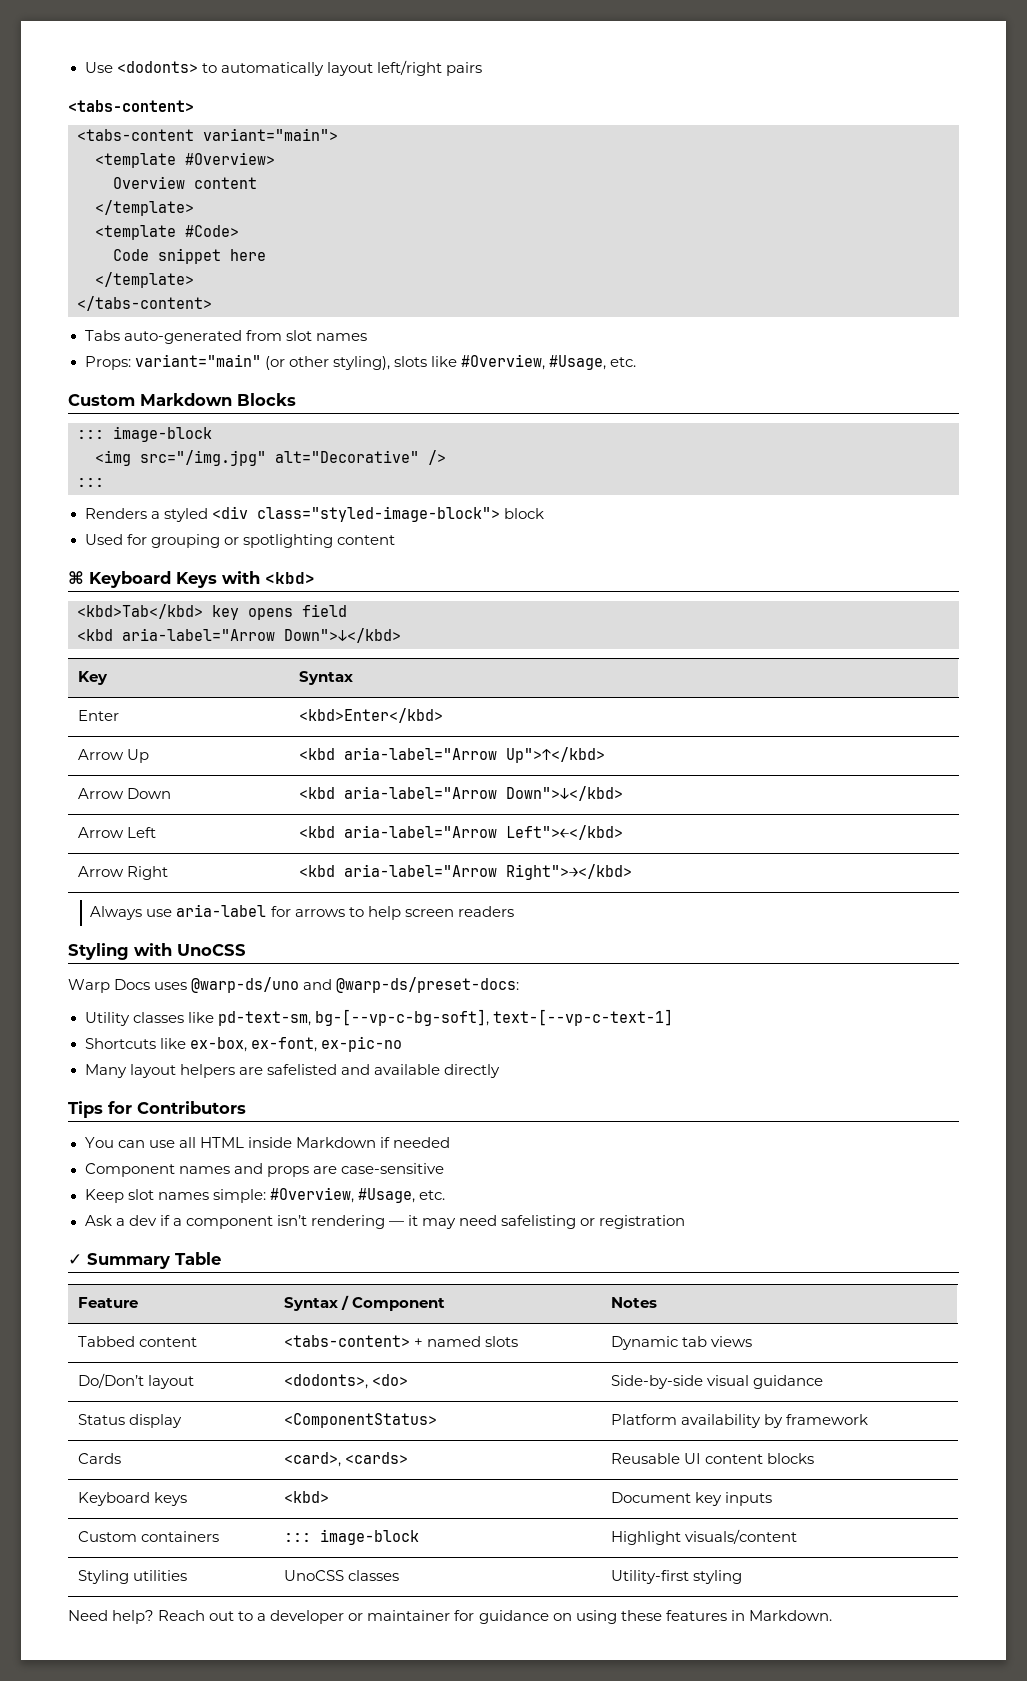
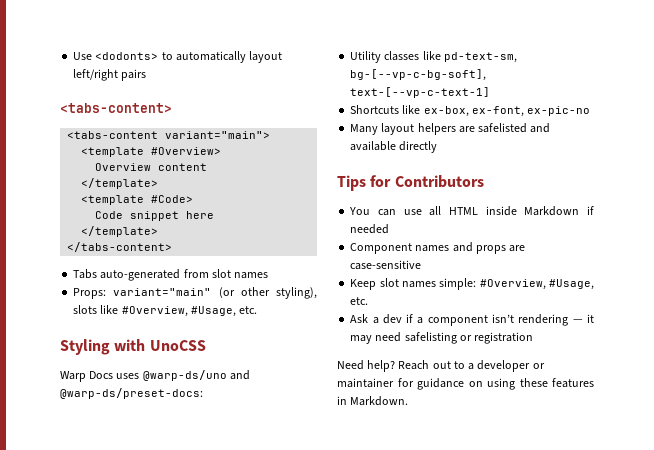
[68,393,296,406] [77,426,212,442] [95,450,446,466] [77,478,104,487] [84,506,544,522] [84,534,395,548] [68,571,315,588] [77,604,347,620] [77,628,401,643] [77,671,108,685] [298,671,353,685] [77,710,119,721] [298,708,443,723] [77,749,149,763] [298,747,605,763] [77,788,171,799] [298,786,623,801] [77,827,156,838] [298,825,623,840] [77,866,168,880] [298,864,632,880] [90,904,514,920] // Custom Markdown Blocks // ::: image-block // <img src="/img.jpg" alt="Decorative" /> // ::: // Renders a styled <div class="styled-image-block"> block // Used for grouping or spotlighting content // ⌘ Keyboard Keys with <kbd> // <kbd>Tab</kbd> key opens field // <kbd aria-label="Arrow Down">↓</kbd> // Key | Syntax // Enter | <kbd>Enter</kbd> // Arrow Up | <kbd aria-label="Arrow Up">↑</kbd> // Arrow Down | <kbd aria-label="Arrow Down">↓</kbd> // Arrow Left | <kbd aria-label="Arrow Left">←</kbd> // Arrow Right | <kbd aria-label="Arrow Right">→</kbd> // Always use aria-label for arrows to help screen readers -> (258, 310) none
[68,1252,221,1269] [77,1297,138,1308] [283,1295,445,1311] [610,1297,657,1308] [77,1336,197,1347] [283,1335,518,1347] [610,1336,752,1350] [77,1373,194,1389] [283,1374,408,1389] [610,1375,823,1389] [77,1414,182,1428] [283,1413,437,1428] [610,1414,868,1428] [77,1453,121,1464] [283,1452,408,1467] [610,1453,814,1464] [77,1492,187,1506] [283,1491,329,1503] [610,1492,772,1506] [77,1531,219,1542] [283,1529,419,1545] [610,1529,797,1545] [77,1570,187,1584] [283,1570,399,1581] [610,1570,742,1584] // ✓ Summary Table // Feature | Syntax / Component | Notes // Tabbed content | <tabs-content> + named slots | Dynamic tab views // Do/Don’t layout | <dodonts>, <do> | Side-by-side visual guidance // Status display | <ComponentStatus> | Platform availability by framework // Cards | <card>, <cards> | Reusable UI content blocks // Keyboard keys | <kbd> | Document key inputs // Custom containers | ::: image-block | Highlight visuals/content // Styling utilities | UnoCSS classes | Utility-first styling -> (534, 338) none

